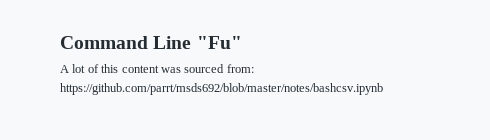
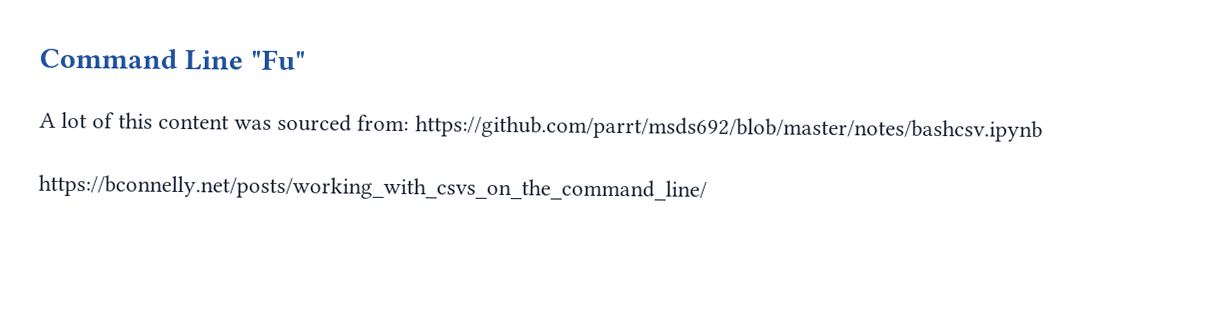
(383, 89) none -> [38,174,707,202] // https://bconnelly.net/posts/working_with_csvs_on_the_command_line/

